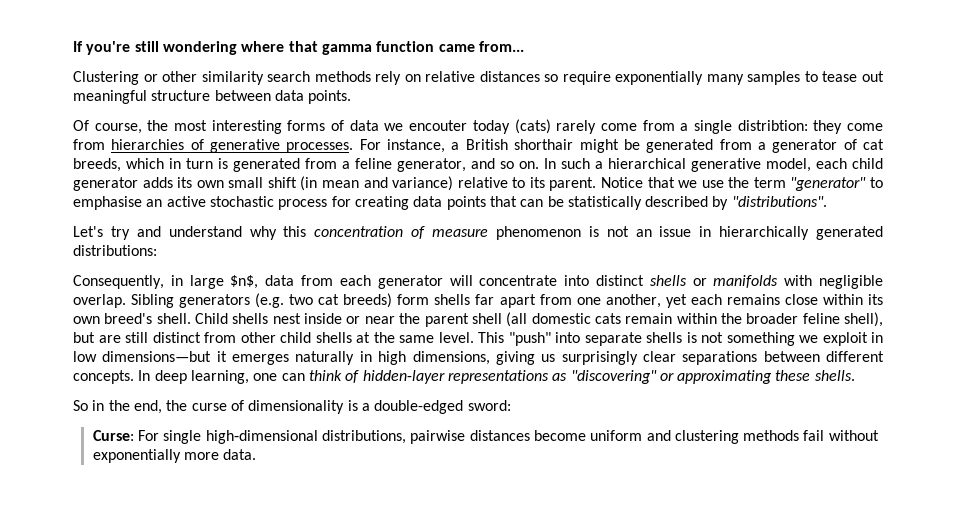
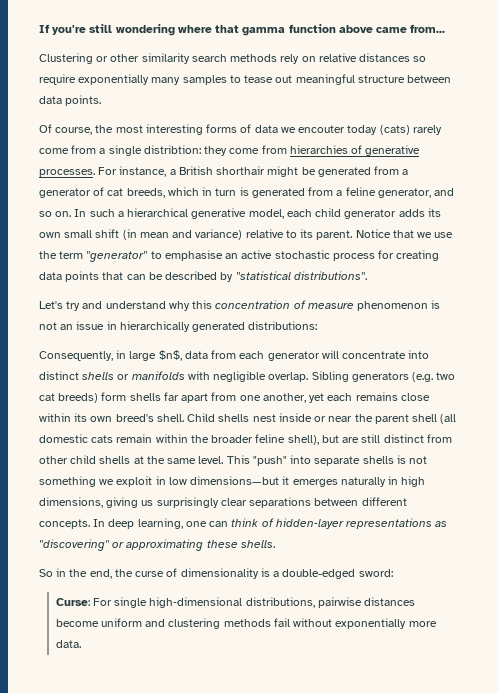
(435, 46) none -> [338,25,373,33] above
[567,196,642,210] statistically -> (163, 276) none
[731,196,827,207] "distributions". -> [235,271,367,280] "statistical distributions".

